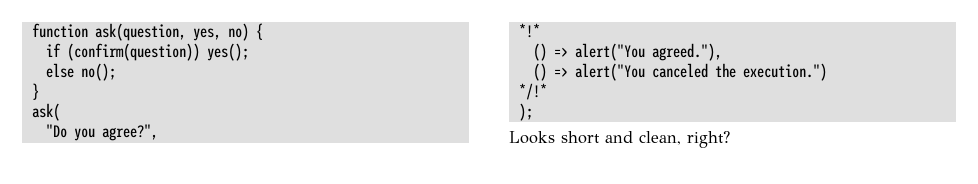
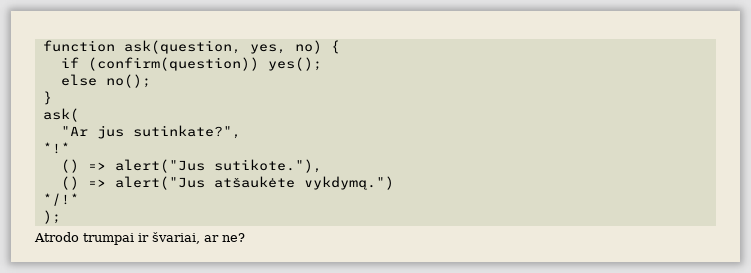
[45,124,158,141] "Do you agree?", -> [60,125,241,139] "Ar jus sutinkate?",
[574,43,722,61] [532,63,827,81] [518,83,547,100] [518,103,533,121] [509,131,730,148] alert("You agreed."), // () => alert("You canceled the execution.") // */!* // ); // Looks short and clean, right? -> [114,159,322,173] [60,176,394,190] [42,193,79,206] [42,210,61,224] [34,232,245,245] alert("Jus sutikote."), // () => alert("Jus atšaukėte vykdymą.") // */!* // ); // Atrodo trumpai ir švariai, ar ne?

